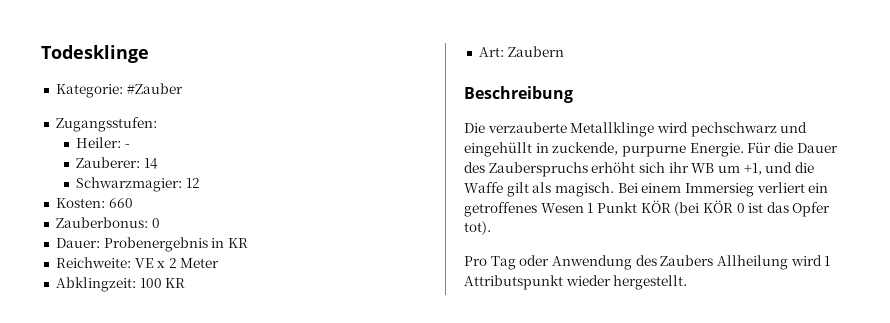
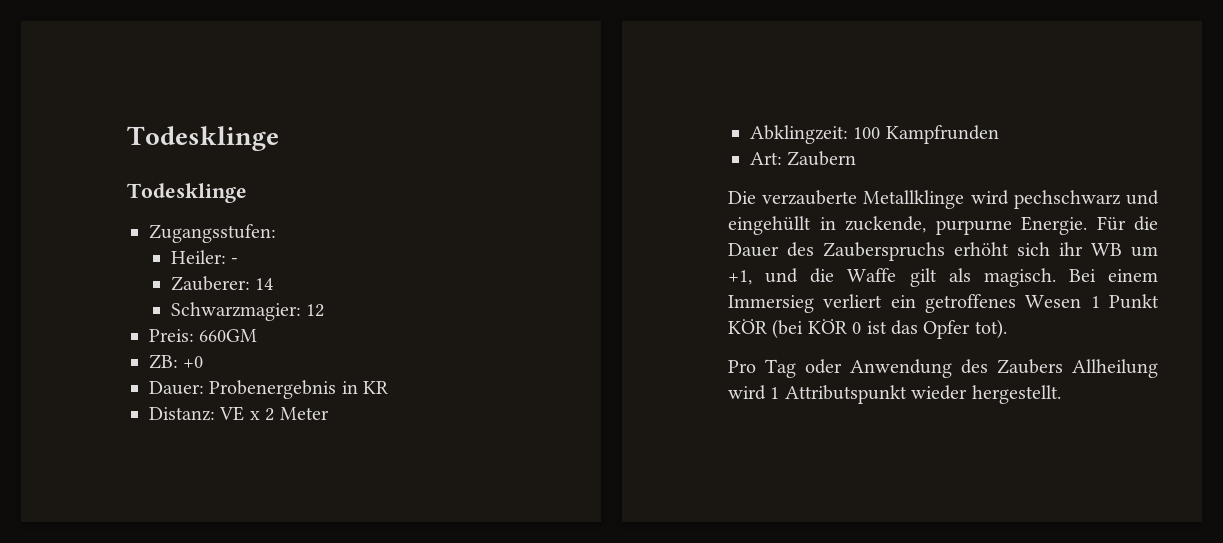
[41,45,149,63] [55,83,183,98] Todesklinge // Kategorie: #Zauber -> [127,126,279,151] [127,183,247,203] Todesklinge // Todesklinge
[55,198,133,208] [55,217,160,228] Kosten: 660 // Zauberbonus: 0 -> [149,329,258,342] [149,354,204,369] Preis: 660GM // ZB: +0
[55,257,131,268] Reichweite: -> [149,407,215,421] Distanz:
[165,278,186,288] KR -> [885,125,999,144] Kampfrunden
[464,86,573,103] // Beschreibung -> (857, 158) none

